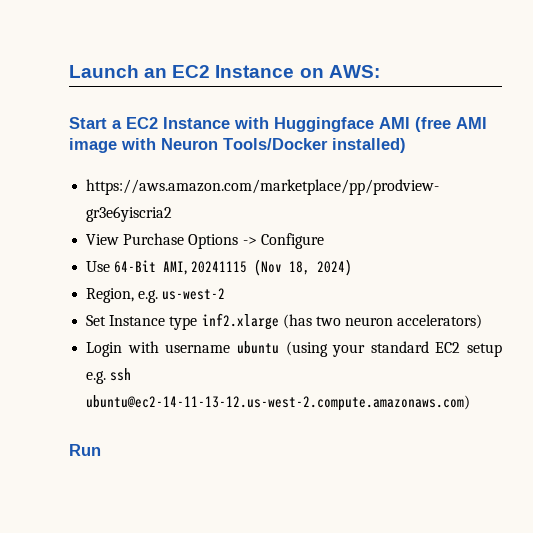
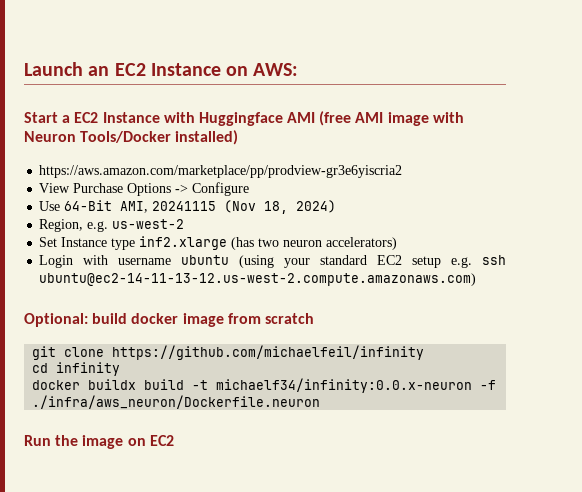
[69,444,101,456] Run -> [24,313,314,327] [32,345,425,360] [32,362,121,376] [32,378,497,393] [32,395,321,409] [24,435,174,449] Optional: build docker image from scratch // git clone https://github.com/michaelfeil/infinity // cd infinity // docker buildx build -t michaelf34/infinity:0.0.x-neuron -f ./infra/aws_neuron/Dockerfile.neuron // Run the image on EC2

